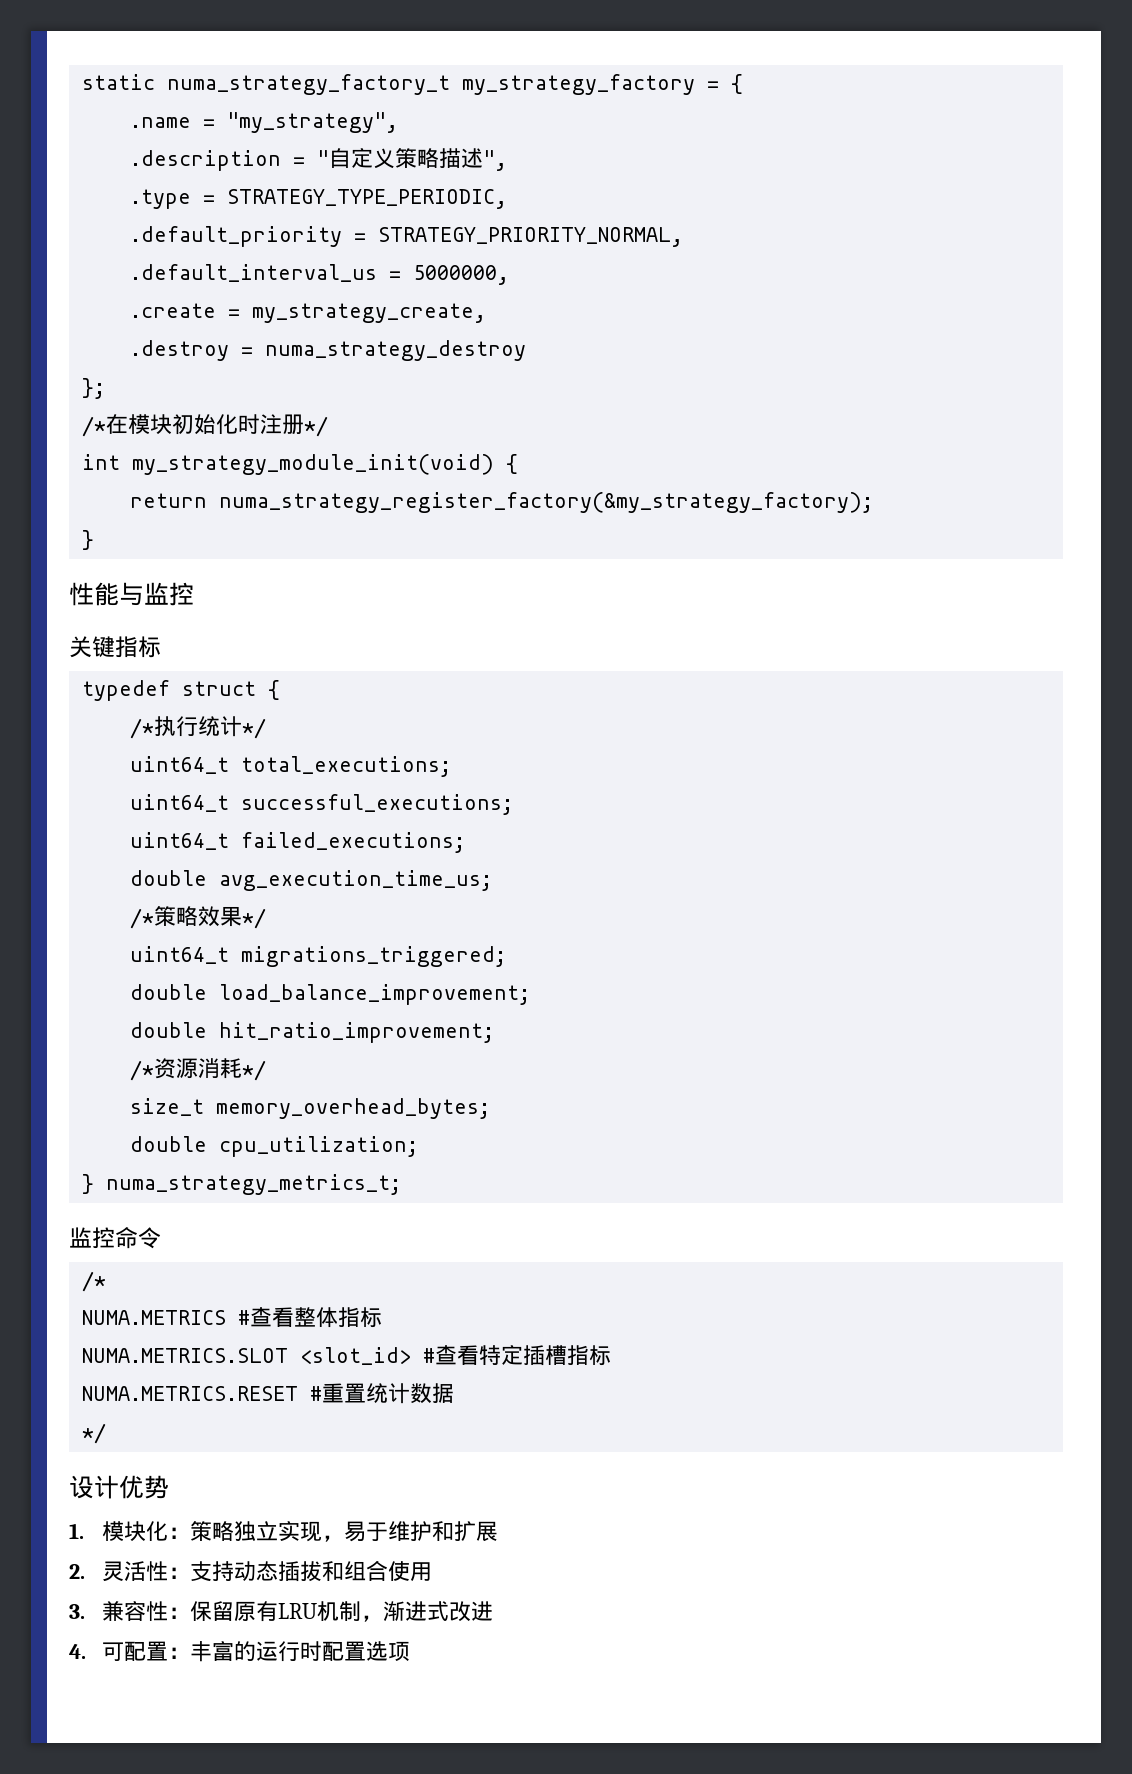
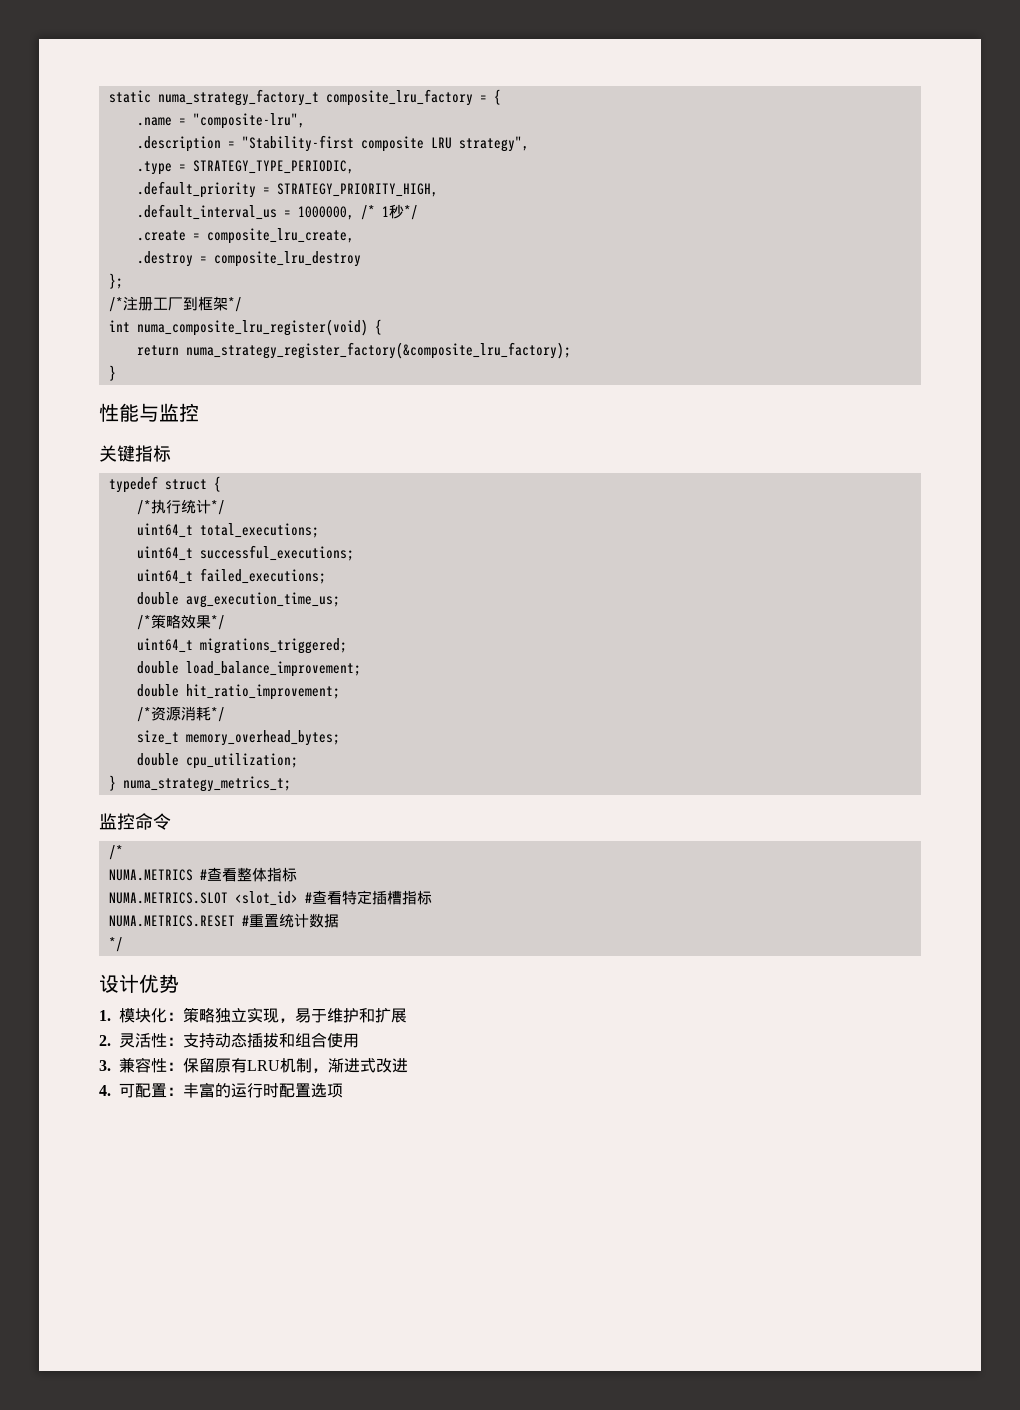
[462,74,696,95] my_strategy_factory -> [325,89,473,106] composite_lru_factory
[227,112,399,133] "my_strategy", -> [192,113,305,129] "composite-lru",
[317,148,508,171] "自定义策略描述", -> [241,135,529,152] "Stability-first composite LRU strategy",
[378,227,684,247] STRATEGY_PRIORITY_NORMAL, -> [276,183,438,197] STRATEGY_PRIORITY_HIGH,
[413,265,510,285] 5000000, -> [297,204,418,220] 1000000, /* 1秒*/
[252,303,487,323] my_strategy_create, -> [206,228,354,244] composite_lru_create,
[265,340,527,361] numa_strategy_destroy -> [213,251,361,267] composite_lru_destroy
[106,414,305,435] 在模块初始化时注册 -> [122,296,228,311] 注册工厂到框架
[132,454,495,475] my_strategy_module_init(void) -> [136,319,368,336] numa_composite_lru_register(void)
[219,492,874,513] numa_strategy_register_factory(&my_strategy_factory); -> [185,342,571,359] numa_strategy_register_factory(&composite_lru_factory);

